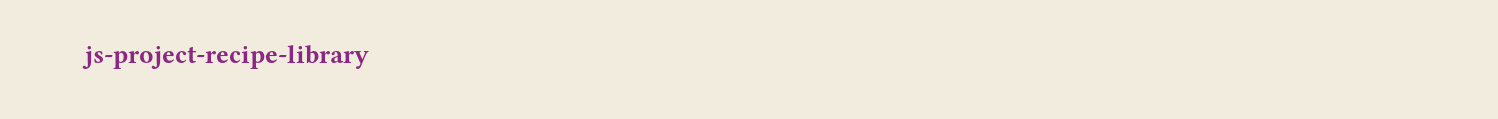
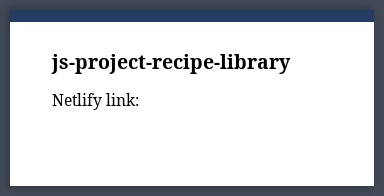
(369, 57) none -> [52,93,140,110] // Netlify link:

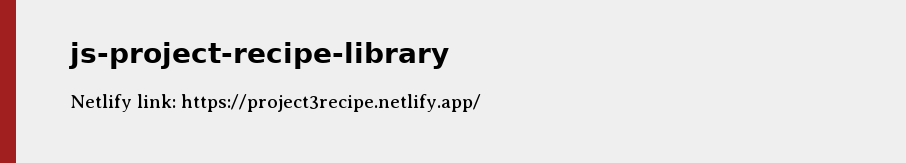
(140, 99) none -> [181,94,482,112] https://project3recipe.netlify.app/

